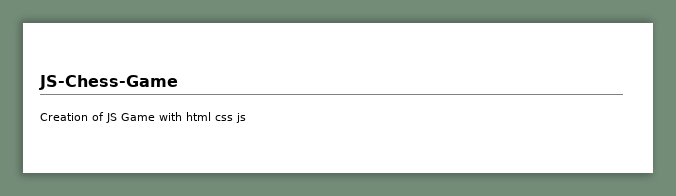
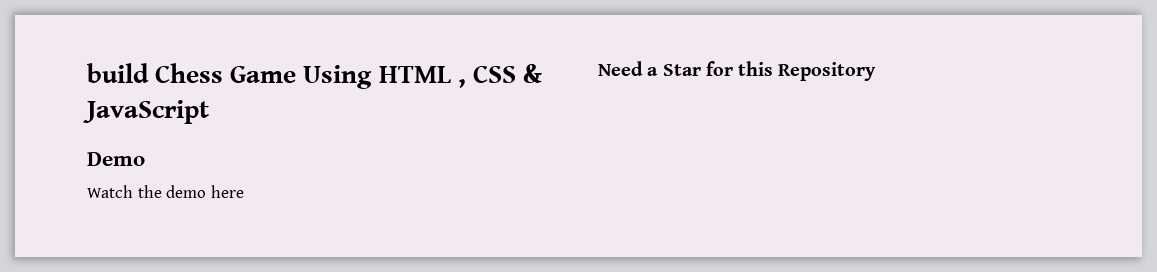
[39,75,178,90] [40,112,246,123] JS-Chess-Game // Creation of JS Game with html css js -> [87,63,543,89] [83,100,209,124] [87,152,145,166] [87,185,244,198] [598,61,877,81] build Chess Game Using HTML , CSS & JavaScript // Demo // Watch the demo here // Need a Star for this Repository

